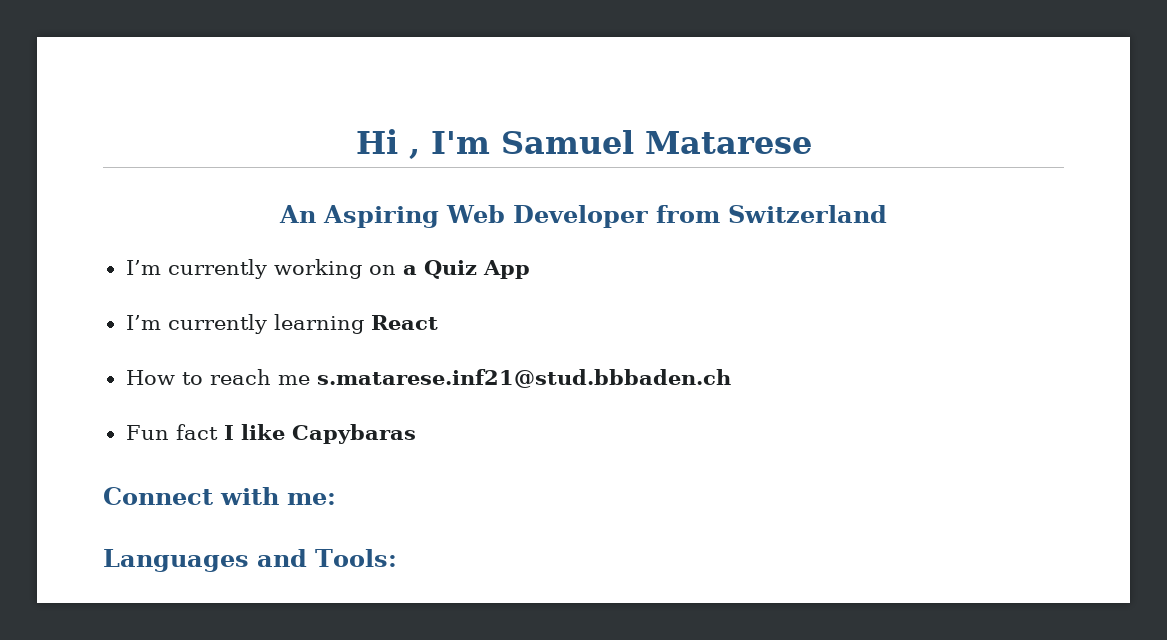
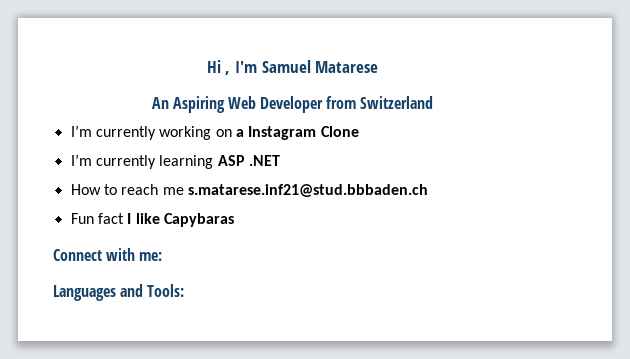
[423,260,530,279] Quiz App -> [248,126,359,140] Instagram Clone
[370,315,438,330] React -> [217,155,280,166] ASP .NET

